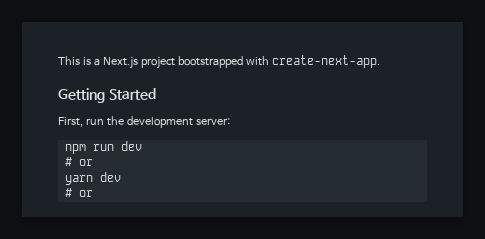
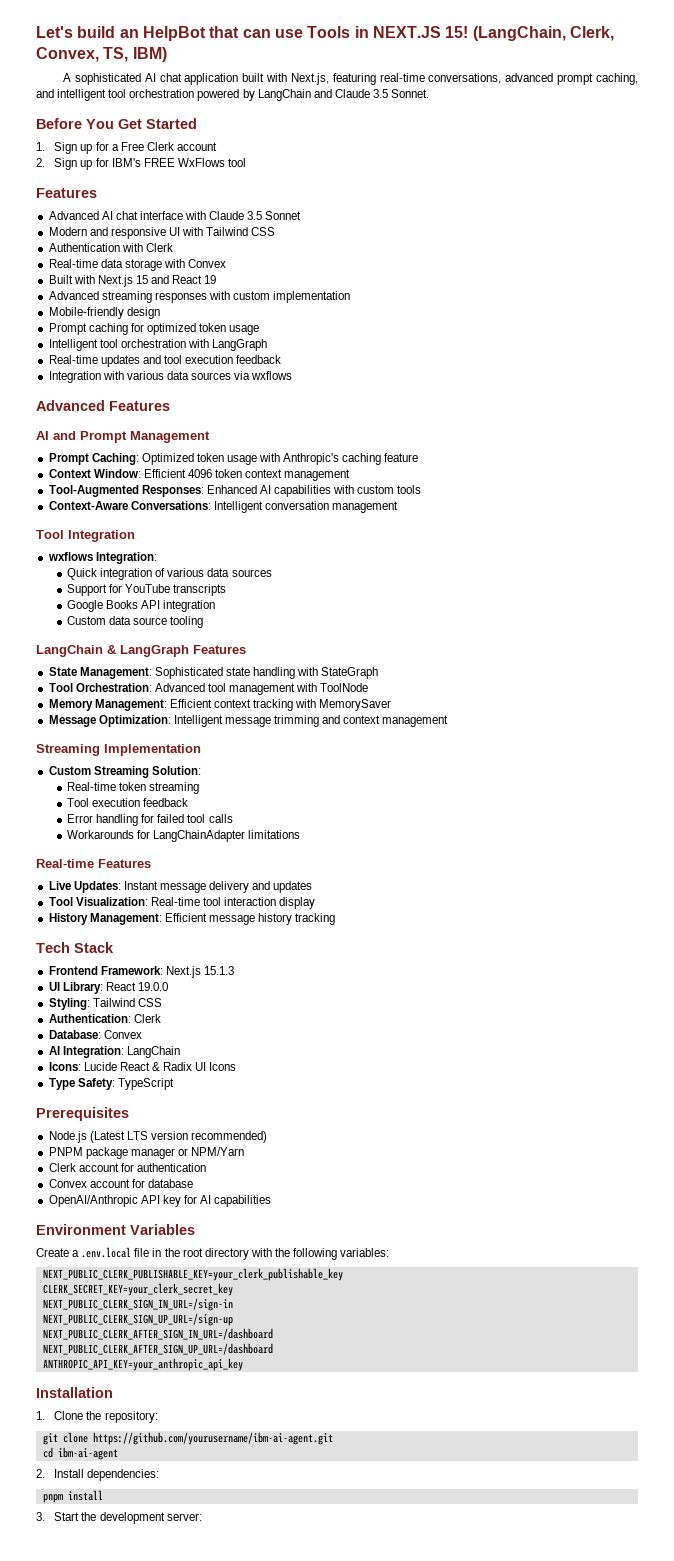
[58,55,380,69] [58,88,156,103] [58,116,230,128] [64,141,142,154] [64,157,93,166] [64,172,121,185] [64,188,93,197] This is a Next.js project bootstrapped with create-next-app. // Getting Started // First, run the development server: // npm run dev // # or // yarn dev // # or -> [36,26,614,41] [36,47,167,62] [62,73,638,85] [36,89,430,101] [36,118,197,129] [36,142,218,154] [36,158,247,170] [36,188,97,198] [48,211,302,220] [48,227,276,239] [48,243,173,252] [48,259,227,271] [48,275,217,287] [48,291,351,303] [48,307,160,319] [48,323,260,335] [48,339,268,351] [48,355,282,367] [48,371,293,383] [36,400,170,411] [36,431,210,443] [48,453,419,465] [48,469,351,481] [48,485,422,497] [48,501,399,513] [36,530,135,542] [47,552,157,564] [67,568,272,580] [67,584,227,596] [67,600,216,612] [67,616,204,628] [36,645,246,657] [48,667,379,679] [48,683,369,695] [48,699,392,711] [48,715,449,727] [36,744,201,756] [48,766,201,778] [67,782,200,794] [67,798,189,807] [67,814,233,826] [67,830,301,842] [36,859,151,868] [48,881,313,893] [48,897,316,909] [48,913,336,925] [36,942,114,953] [48,966,234,978] [48,982,168,994] [48,998,162,1010] [48,1014,161,1023] [48,1030,142,1039] [48,1046,180,1058] [48,1062,237,1071] [48,1078,174,1090] [36,1107,129,1121] [48,1131,268,1143] [48,1147,245,1159] [48,1163,206,1172] [48,1179,193,1188] [48,1195,272,1207] [36,1224,195,1235] [36,1247,390,1260] [42,1268,343,1281] [42,1283,233,1296] [42,1298,233,1311] [42,1313,233,1326] [42,1328,273,1340] [42,1343,273,1355] [42,1358,243,1371] [36,1387,113,1398] [36,1411,158,1423] [42,1432,333,1445] [42,1447,118,1460] [36,1469,160,1481] [42,1490,103,1503] [36,1512,202,1524] Let's build an HelpBot that can use Tools in NEXT.JS 15! (LangChain, Clerk, Convex, TS, IBM) // A sophisticated AI chat application built with Next.js, featuring real-time conversations, advanced prompt caching, and intelligent tool orchestration powered by LangChain and Claude 3.5 Sonnet. // Before You Get Started // 1. Sign up for a Free Clerk account // 2. Sign up for IBM's FREE WxFlows tool // Features // Advanced AI chat interface with Claude 3.5 Sonnet // Modern and responsive UI with Tailwind CSS // Authentication with Clerk // Real-time data storage with Convex // Built with Next.js 15 and React 19 // Advanced streaming responses with custom implementation // Mobile-friendly design // Prompt caching for optimized token usage // Intelligent tool orchestration with LangGraph // Real-time updates and tool execution feedback // Integration with various data sources via wxflows // Advanced Features // AI and Prompt Management // Prompt Caching: Optimized token usage with Anthropic's caching feature // Context Window: Efficient 4096 token context management // Tool-Augmented Responses: Enhanced AI capabilities with custom tools // Context-Aware Conversations: Intelligent conversation management // Tool Integration // wxflows Integration: // Quick integration of various data sources // Support for YouTube transcripts // Google Books API integration // Custom data source tooling // LangChain & LangGraph Features // State Management: Sophisticated state handling with StateGraph // Tool Orchestration: Advanced tool management with ToolNode // Memory Management: Efficient context tracking with MemorySaver // Message Optimization: Intelligent message trimming and context management // Streaming Implementation // Custom Streaming Solution: // Real-time token streaming // Tool execution feedback // Error handling for failed tool calls // Workarounds for LangChainAdapter limitations // Real-time Features // Live Updates: Instant message delivery and updates // Tool Visualization: Real-time tool interaction display // History Management: Efficient message history tracking // Tech Stack // Frontend Framework: Next.js 15.1.3 // UI Library: React 19.0.0 // Styling: Tailwind CSS // Authentication: Clerk // Database: Convex // AI Integration: LangChain // Icons: Lucide React & Radix UI Icons // Type Safety: TypeScript // Prerequisites // Node.js (Latest LTS version recommended) // PNPM package manager or NPM/Yarn // Clerk account for authentication // Convex account for database // OpenAI/Anthropic API key for AI capabilities // Environment Variables // Create a .env.local file in the root directory with the following variables: // NEXT_PUBLIC_CLERK_PUBLISHABLE_KEY=your_clerk_publishable_key // CLERK_SECRET_KEY=your_clerk_secret_key // NEXT_PUBLIC_CLERK_SIGN_IN_URL=/sign-in // NEXT_PUBLIC_CLERK_SIGN_UP_URL=/sign-up // NEXT_PUBLIC_CLERK_AFTER_SIGN_IN_URL=/dashboard // NEXT_PUBLIC_CLERK_AFTER_SIGN_UP_URL=/dashboard // ANTHROPIC_API_KEY=your_anthropic_api_key // Installation // 1. Clone the repository: // git clone https://github.com/yourusername/ibm-ai-agent.git // cd ibm-ai-agent // 2. Install dependencies: // pnpm install // 3. Start the development server:

